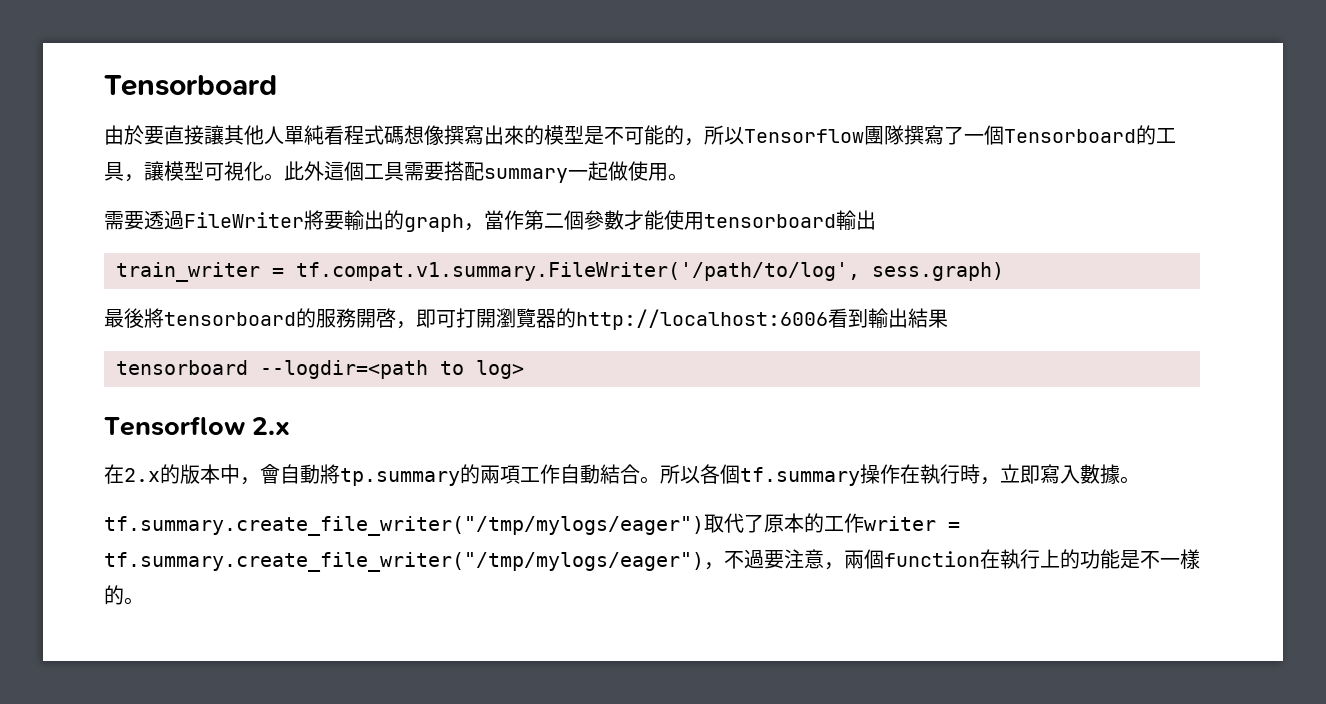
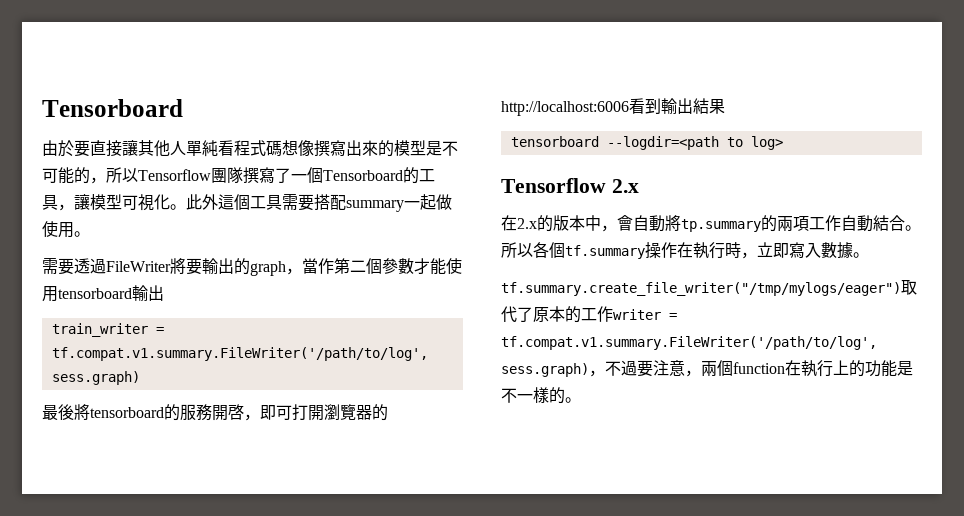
[104,552,704,572] tf.summary.create_file_writer("/tmp/mylogs/eager") -> [501,336,877,350] [501,363,589,377] tf.compat.v1.summary.FileWriter('/path/to/log', sess.graph)

